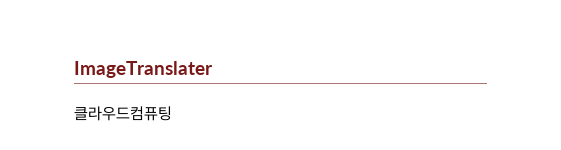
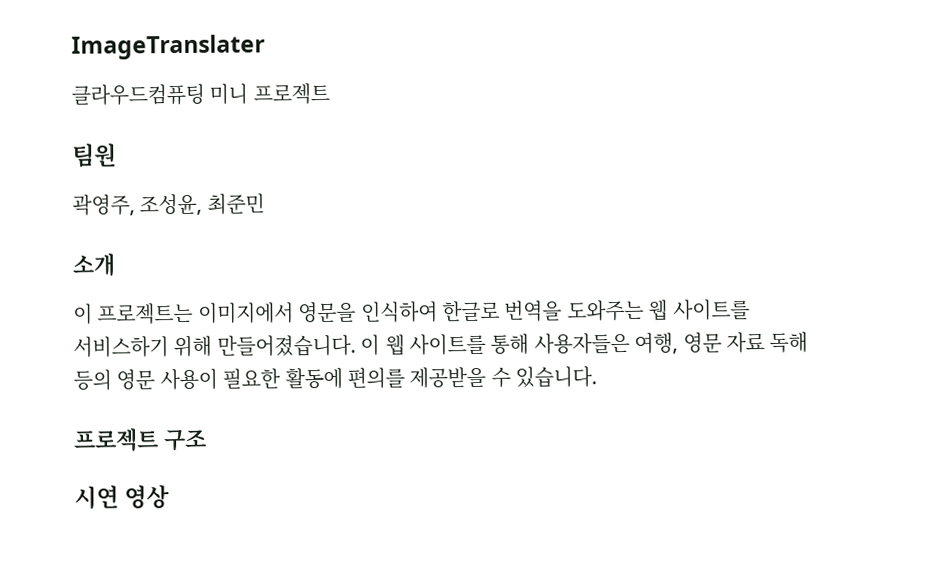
(172, 113) none -> [209,82,330,105] [72,143,117,168] [72,193,265,216] [72,253,115,277] [73,299,750,325] [73,331,809,358] [73,366,598,391] [73,428,207,452] [74,485,171,509] 미니 프로젝트 // 팀원 // 곽영주, 조성윤, 최준민 // 소개 // 이 프로젝트는 이미지에서 영문을 인식하여 한글로 번역을 도와주는 웹 사이트를 서비스하기 위해 만들어졌습니다. 이 웹 사이트를 통해 사용자들은 여행, 영문 자료 독해 등의 영문 사용이 필요한 활동에 편의를 제공받을 수 있습니다. // 프로젝트 구조 // 시연 영상

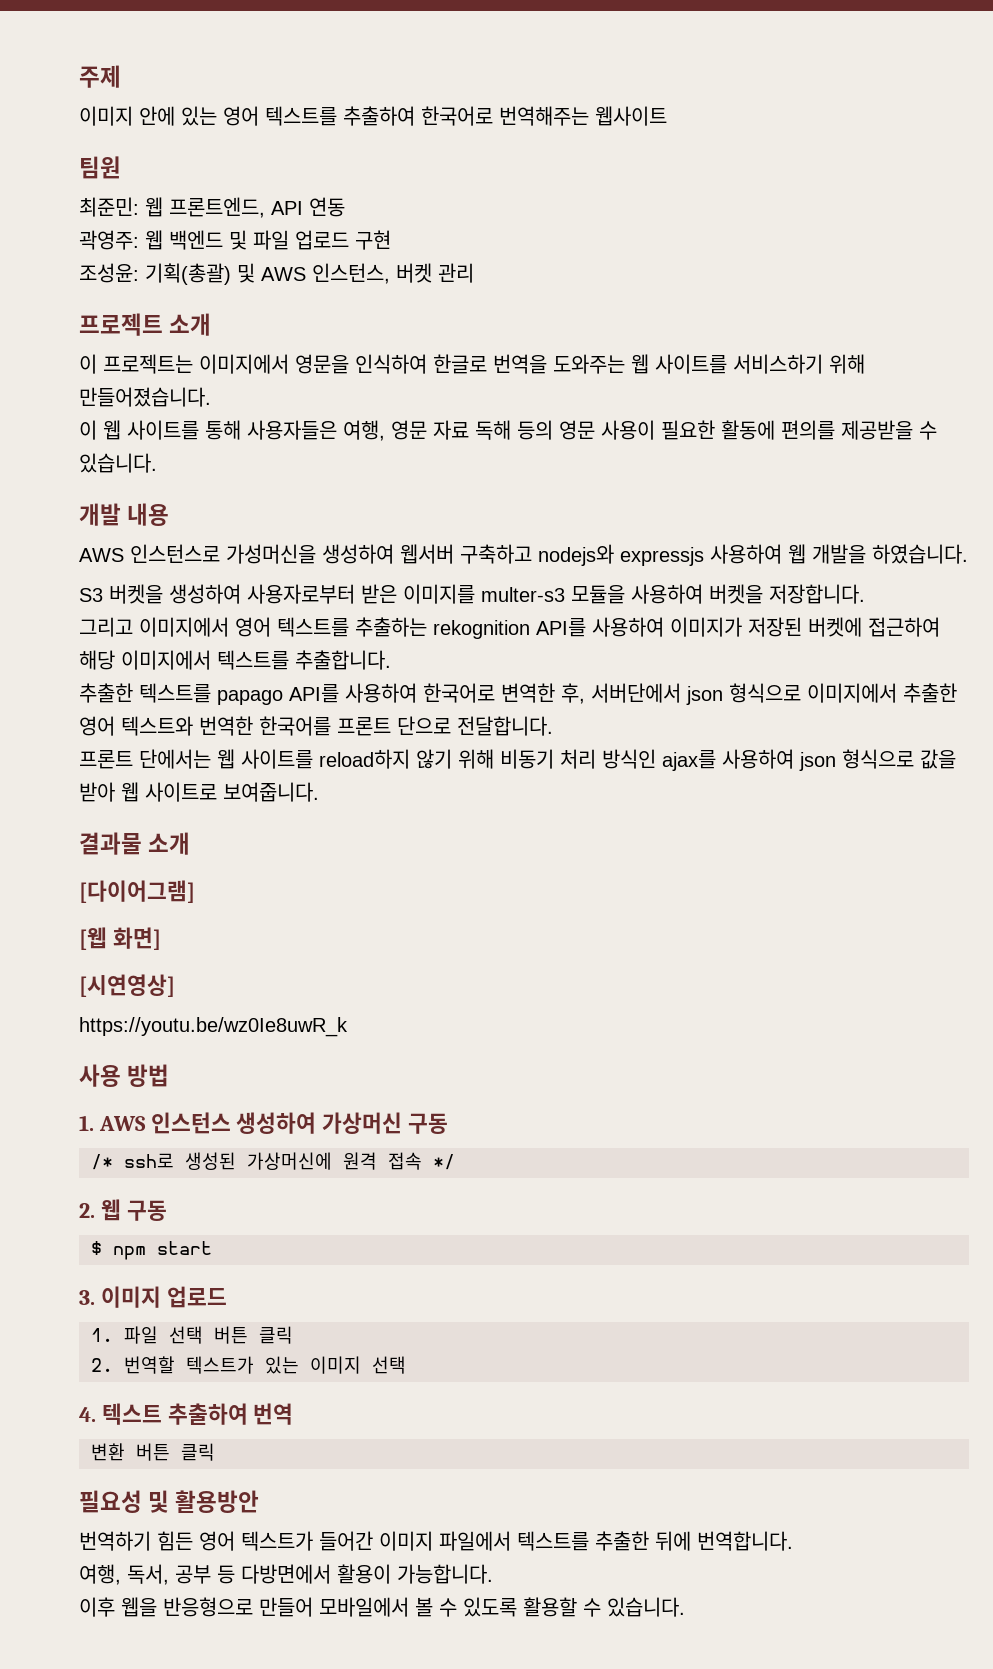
[71,34,265,60] [71,82,330,106] [72,143,117,168] [72,193,265,216] ImageTranslater // 클라우드컴퓨팅 미니 프로젝트 // 팀원 // 곽영주, 조성윤, 최준민 // -> [79,65,121,88] [79,106,667,126] [79,156,121,179] [79,197,345,218] [79,230,391,250] [79,263,474,285] [79,313,163,336] 주제 // 이미지 안에 있는 영어 텍스트를 추출하여 한국어로 번역해주는 웹사이트 // 팀원 // 최준민: 웹 프론트엔드, API 연동 // 곽영주: 웹 백엔드 및 파일 업로드 구현 // 조성윤: 기획(총괄) 및 AWS 인스턴스, 버켓 관리 // 프로젝트
(356, 345) none -> (211, 397) //
[73,428,207,452] [74,485,171,509] 프로젝트 구조 // 시연 영상 -> [79,503,170,526] [79,544,968,566] [79,584,865,604] [79,617,940,639] [79,650,391,670] [79,683,957,705] [79,716,553,736] [79,749,956,771] [79,782,319,802] [79,832,191,855] [79,880,195,903] [79,927,161,950] [79,974,175,997] [79,1017,348,1037] [79,1064,170,1087] [79,1112,449,1134] [91,1152,455,1170] [79,1199,167,1221] [91,1241,212,1260] [79,1286,227,1308] [91,1326,293,1344] [91,1356,406,1374] [79,1403,294,1425] [91,1443,215,1461] [79,1490,260,1513] [79,1531,793,1551] [79,1564,493,1585] [79,1597,685,1617] 개발 내용 // AWS 인스턴스로 가성머신을 생성하여 웹서버 구축하고 nodejs와 expressjs 사용하여 웹 개발을 하였습니다. // S3 버켓을 생성하여 사용자로부터 받은 이미지를 multer-s3 모듈을 사용하여 버켓을 저장합니다. // 그리고 이미지에서 영어 텍스트를 추출하는 rekognition API를 사용하여 이미지가 저장된 버켓에 접근하여 해당 이미지에서 텍스트를 추출합니다. // 추출한 텍스트를 papago API를 사용하여 한국어로 변역한 후, 서버단에서 json 형식으로 이미지에서 추출한 영어 텍스트와 번역한 한국어를 프론트 단으로 전달합니다. // 프론트 단에서는 웹 사이트를 reload하지 않기 위해 비동기 처리 방식인 ajax를 사용하여 json 형식으로 값을 받아 웹 사이트로 보여줍니다. // 결과물 소개 // [다이어그램] // [웹 화면] // [시연영상] // https://youtu.be/wz0Ie8uwR_k // 사용 방법 // 1. AWS 인스턴스 생성하여 가상머신 구동 // /* ssh로 생성된 가상머신에 원격 접속 */ // 2. 웹 구동 // $ npm start // 3. 이미지 업로드 // 1. 파일 선택 버튼 클릭 // 2. 번역할 텍스트가 있는 이미지 선택 // 4. 텍스트 추출하여 번역 // 변환 버튼 클릭 // 필요성 및 활용방안 // 번역하기 힘든 영어 텍스트가 들어간 이미지 파일에서 텍스트를 추출한 뒤에 번역합니다. // 여행, 독서, 공부 등 다방면에서 활용이 가능합니다. // 이후 웹을 반응형으로 만들어 모바일에서 볼 수 있도록 활용할 수 있습니다.

